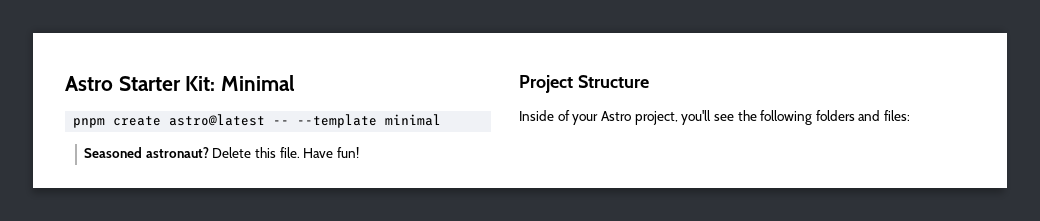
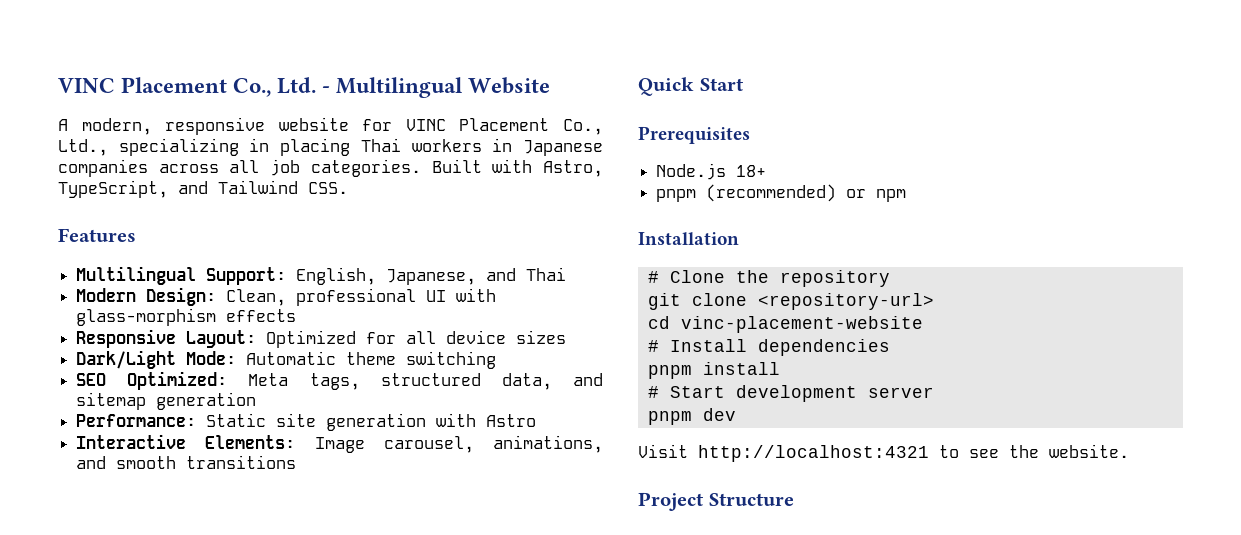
[65,75,296,91] [73,114,442,128] [84,147,359,158] [519,75,649,93] [519,110,911,125] Astro Starter Kit: Minimal // pnpm create astro@latest -- --template minimal // Seasoned astronaut? Delete this file. Have fun! // Project Structure // Inside of your Astro project, you'll see the following folders and files: -> [58,77,551,98] [58,117,603,135] [58,138,603,156] [58,159,603,177] [58,180,348,198] [58,228,136,242] [76,266,567,285] [76,287,497,306] [76,308,297,326] [76,329,567,348] [76,350,497,369] [76,371,603,390] [76,392,257,410] [76,413,537,431] [76,434,603,453] [76,455,297,469] [638,77,743,96] [638,126,750,144] [656,163,767,180] [656,184,907,202] [638,232,739,245] [647,270,890,287] [647,293,934,310] [647,316,923,333] [647,339,890,356] [647,362,780,379] [647,385,934,402] [647,408,736,425] [638,444,1129,462] [638,492,794,511] VINC Placement Co., Ltd. - Multilingual Website // A modern, responsive website for VINC Placement Co., Ltd., specializing in placing Thai workers in Japanese companies across all job categories. Built with Astro, TypeScript, and Tailwind CSS. // Features // Multilingual Support: English, Japanese, and Thai // Modern Design: Clean, professional UI with glass-morphism effects // Responsive Layout: Optimized for all device sizes // Dark/Light Mode: Automatic theme switching // SEO Optimized: Meta tags, structured data, and sitemap generation // Performance: Static site generation with Astro // Interactive Elements: Image carousel, animations, and smooth transitions // Quick Start // Prerequisites // Node.js 18+ // pnpm (recommended) or npm // Installation // # Clone the repository // git clone <repository-url> // cd vinc-placement-website // # Install dependencies // pnpm install // # Start development server // pnpm dev // Visit http://localhost:4321 to see the website. // Project Structure

